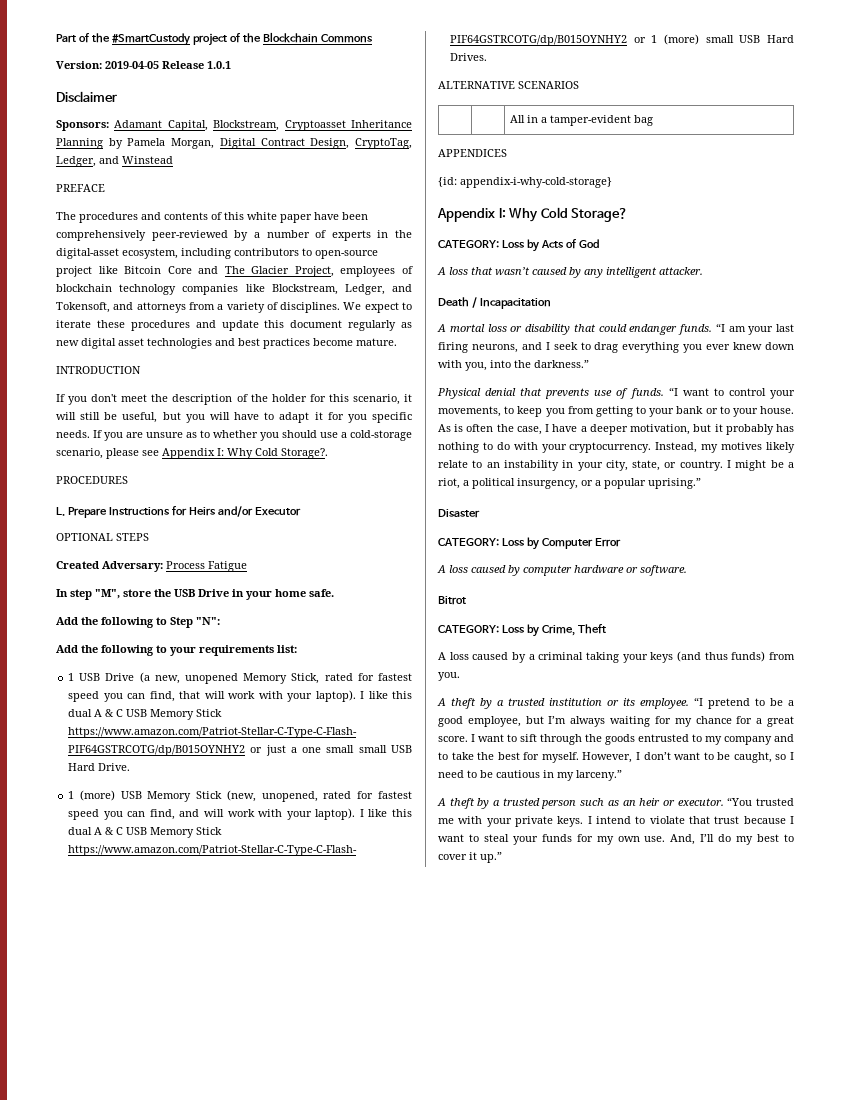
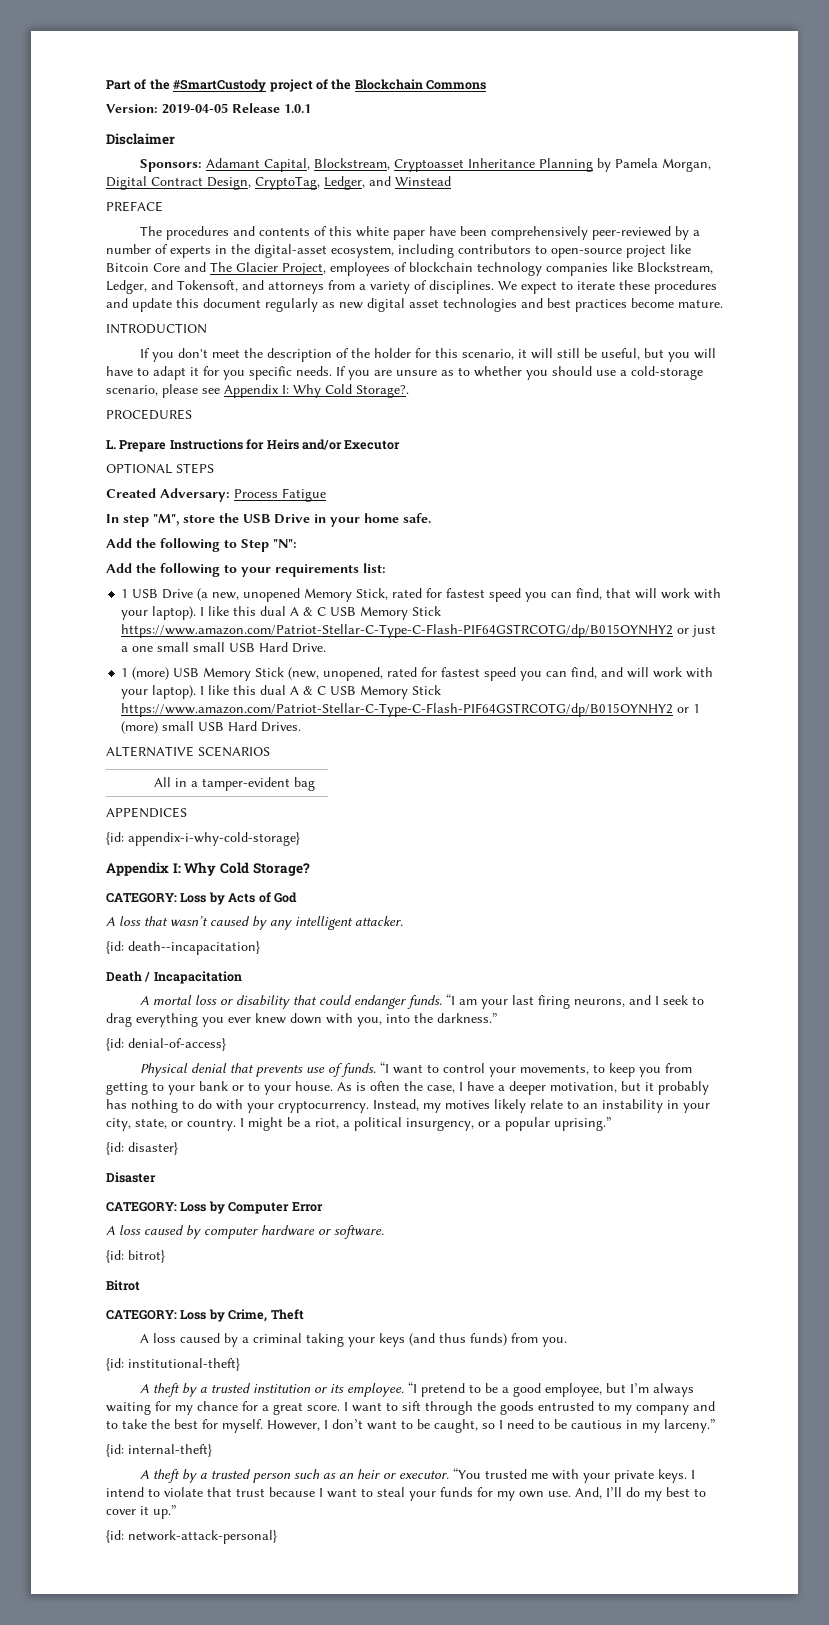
(703, 271) none -> [106,941,260,955] // {id: death--incapacitation}
(589, 364) none -> [106,1038,226,1051] // {id: denial-of-access}
(701, 483) none -> [106,1142,178,1155] // {id: disaster}
(687, 570) none -> [106,1250,165,1263] // {id: bitrot}
(460, 676) none -> [106,1358,240,1371] // {id: institutional-theft}
(622, 775) none -> [106,1444,212,1457] // {id: internal-theft}
(502, 857) none -> [106,1530,277,1544] // {id: network-attack-personal}

